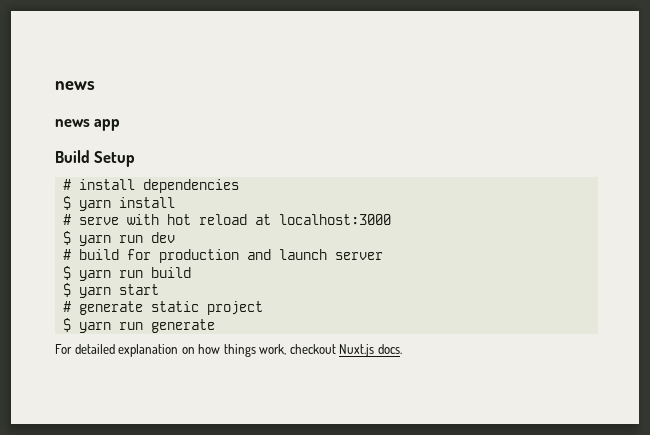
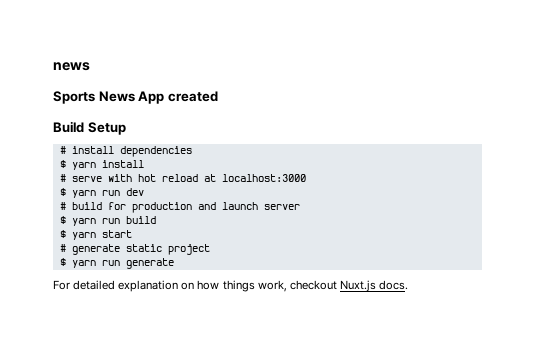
[55,119,121,131] news app -> [53,91,218,104] Sports News App created

